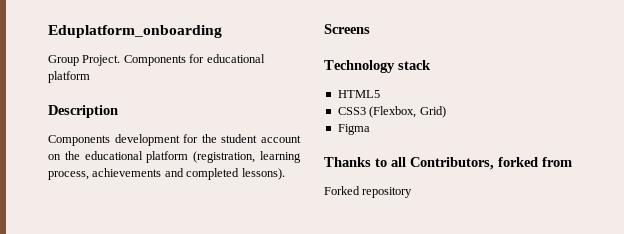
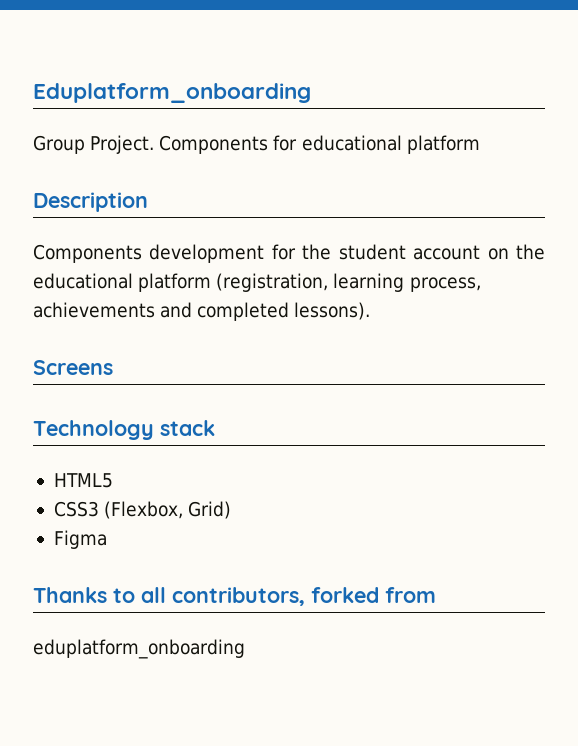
[410,157,494,170] Contributors, -> [172,587,305,606] contributors,
[324,186,413,198] Forked repository -> [33,639,245,659] eduplatform_onboarding

